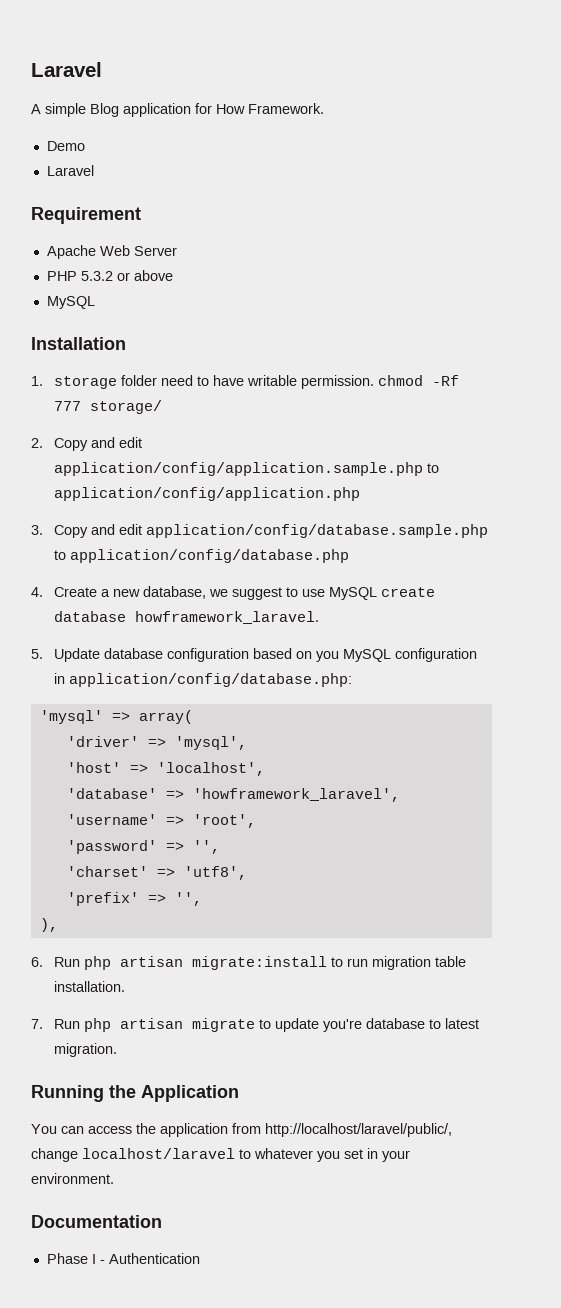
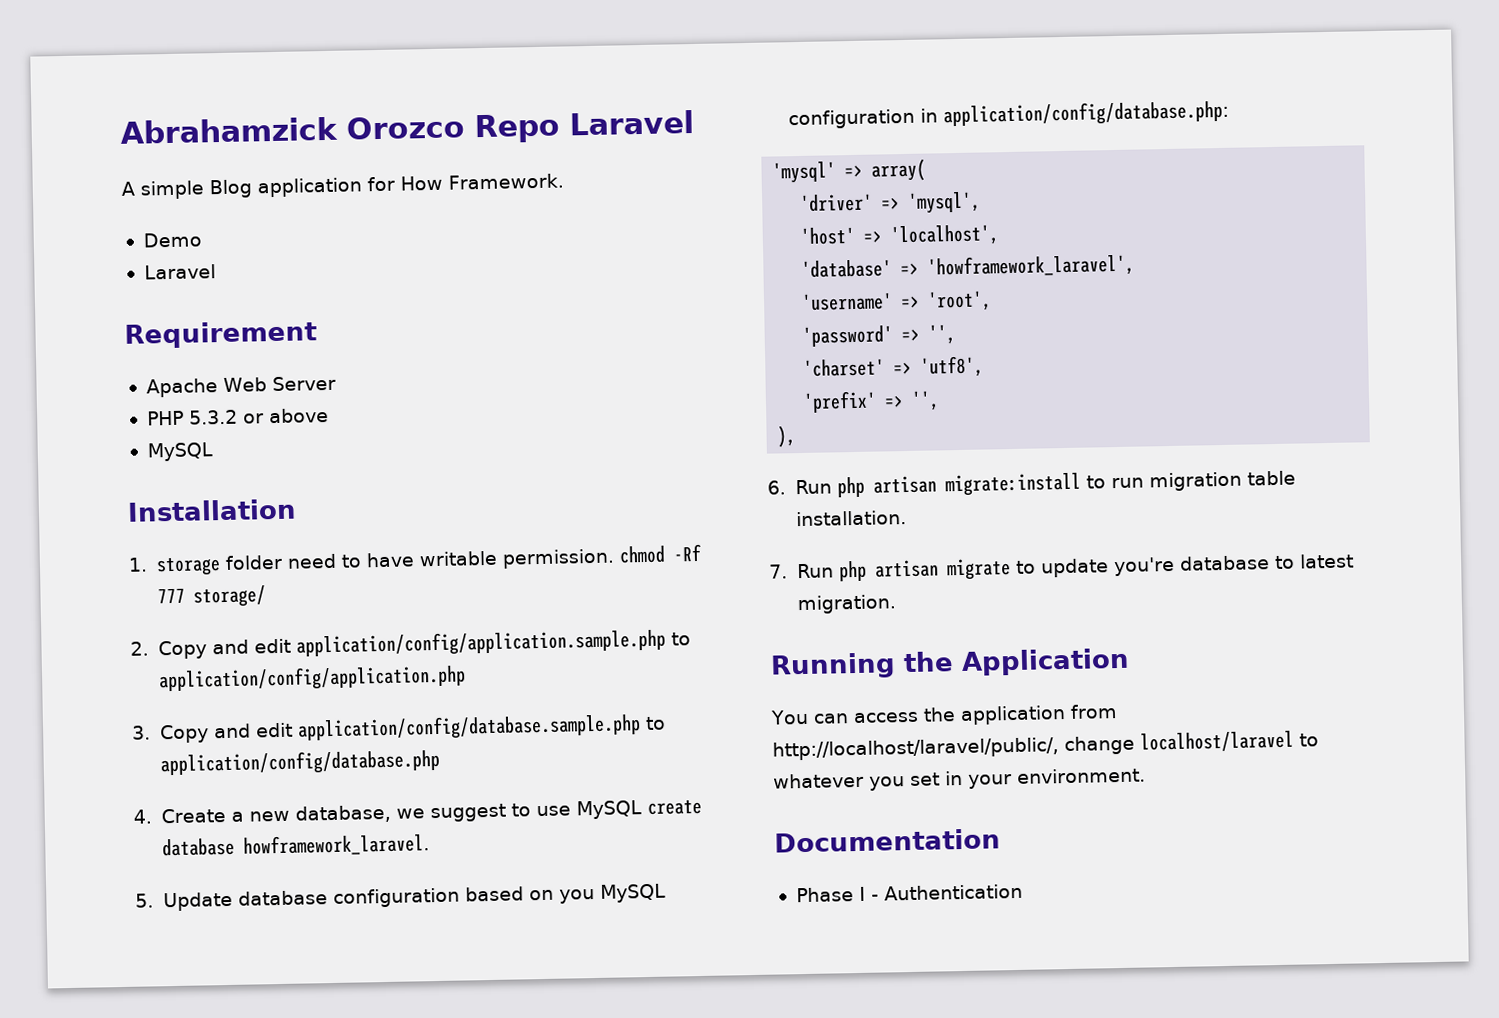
(31, 69) none -> [120,113,560,144] Abrahamzick Orozco Repo

